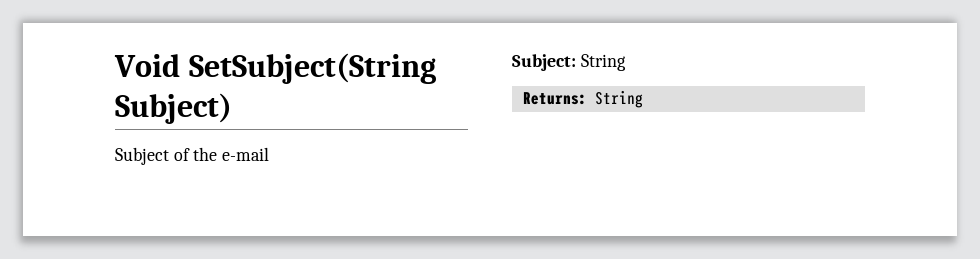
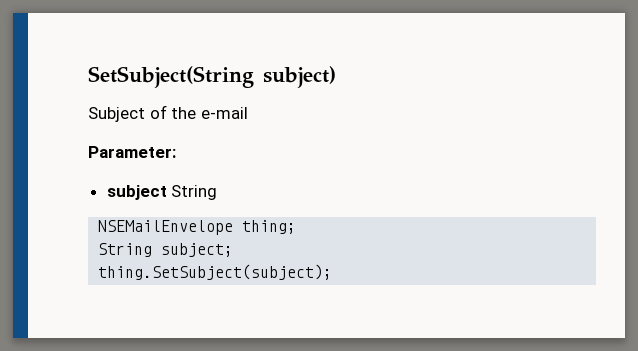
[114,53,436,84] [115,93,232,124] Void SetSubject(String Subject) -> [88,66,336,88] SetSubject(String subject)
[512,54,576,71] Subject: -> [88,146,176,158] [106,185,167,200] Parameter: // subject
[522,90,643,108] Returns: String -> [98,220,297,235] [98,243,234,257] [98,264,333,280] NSEMailEnvelope thing; // String subject; // thing.SetSubject(subject);

